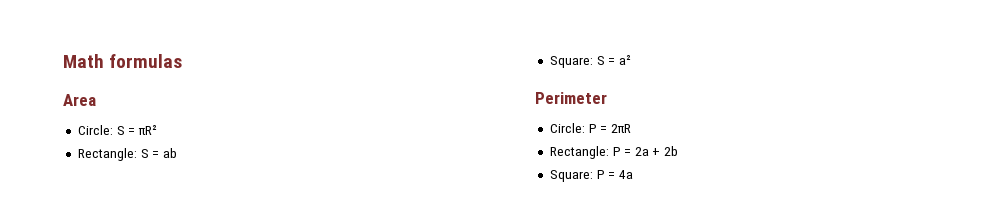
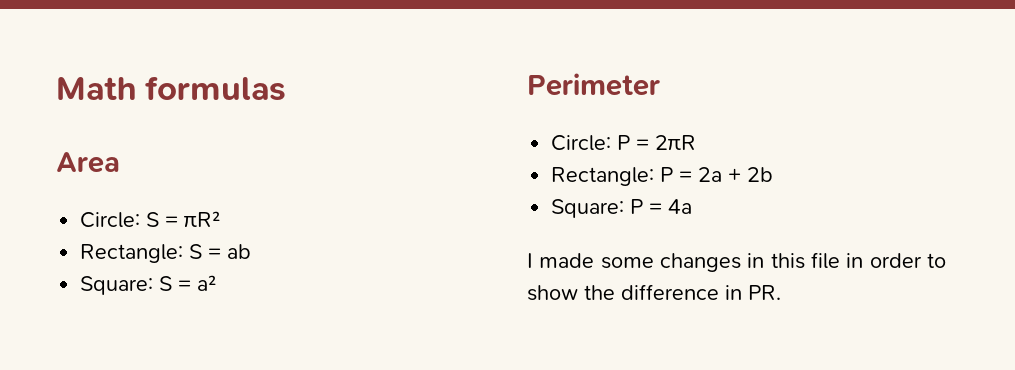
(633, 174) none -> [527,252,946,272] [527,284,781,301] // I made some changes in this file in order to show the difference in PR.

